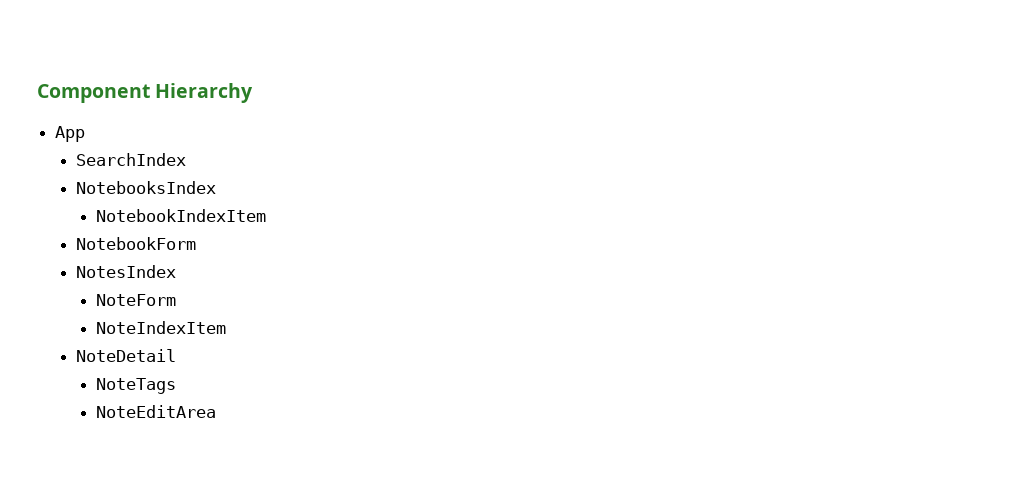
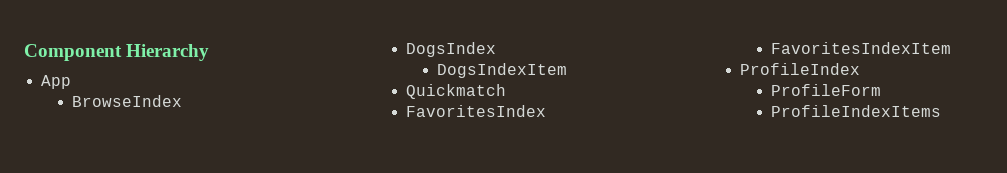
[75,153,186,166] [75,181,216,194] [96,209,267,222] [75,237,196,250] [75,265,176,278] [96,294,177,306] [96,321,227,334] [75,349,176,362] [96,378,177,394] [96,405,217,418] SearchIndex // NotebooksIndex // NotebookIndexItem // NotebookForm // NotesIndex // NoteForm // NoteIndexItem // NoteDetail // NoteTags // NoteEditArea -> [71,95,182,107] [405,42,496,57] [436,63,567,78] [405,84,506,99] [405,105,546,117] [770,42,951,54] [739,63,860,75] [770,84,881,96] [770,105,941,117] BrowseIndex // DogsIndex // DogsIndexItem // Quickmatch // FavoritesIndex // FavoritesIndexItem // ProfileIndex // ProfileForm // ProfileIndexItems

